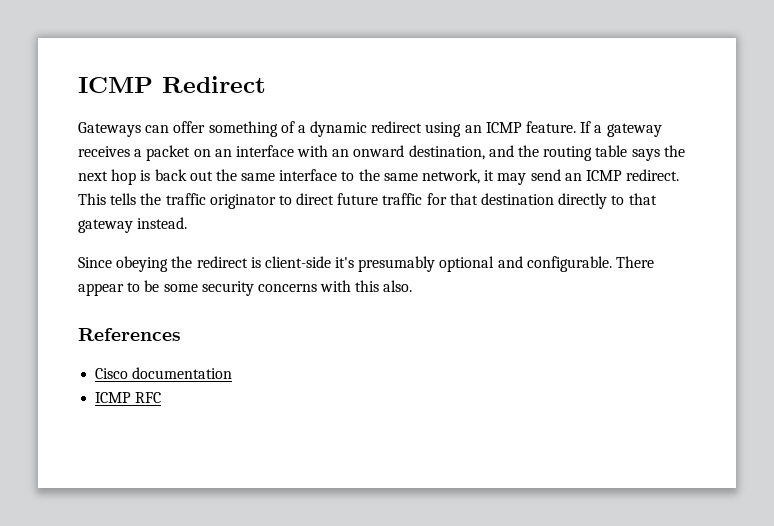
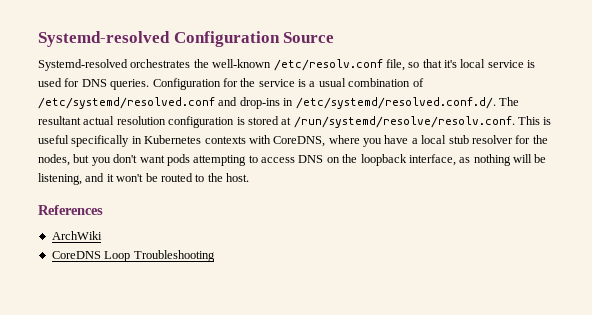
[78,76,266,93] [78,121,662,137] [78,145,685,161] [78,169,680,185] [78,193,657,209] [78,217,188,233] [78,256,655,272] [78,280,413,296] [78,328,181,341] [95,367,233,379] [95,392,162,403] ICMP Redirect // Gateways can offer something of a dynamic redirect using an ICMP feature. If a gateway receives a packet on an interface with an onward destination, and the routing table says the next hop is back out the same interface to the same network, it may send an ICMP redirect. This tells the traffic originator to direct future traffic for that destination directly to that gateway instead. // Since obeying the redirect is client-side it's presumably optional and configurable. There appear to be some security concerns with this also. // References // Cisco documentation // ICMP RFC -> [38,31,335,47] [38,59,536,71] [38,78,424,90] [38,97,519,109] [38,116,552,128] [38,135,548,147] [38,154,547,166] [38,173,249,185] [38,205,103,215] [51,231,102,240] [51,250,215,262] Systemd-resolved Configuration Source // Systemd-resolved orchestrates the well-known /etc/resolv.conf file, so that it's local service is used for DNS queries. Configuration for the service is a usual combination of /etc/systemd/resolved.conf and drop-ins in /etc/systemd/resolved.conf.d/. The resultant actual resolution configuration is stored at /run/systemd/resolve/resolv.conf. This is useful specifically in Kubernetes contexts with CoreDNS, where you have a local stub resolver for the nodes, but you don't want pods attempting to access DNS on the loopback interface, as nothing will be listening, and it won't be routed to the host. // References // ArchWiki // CoreDNS Loop Troubleshooting

